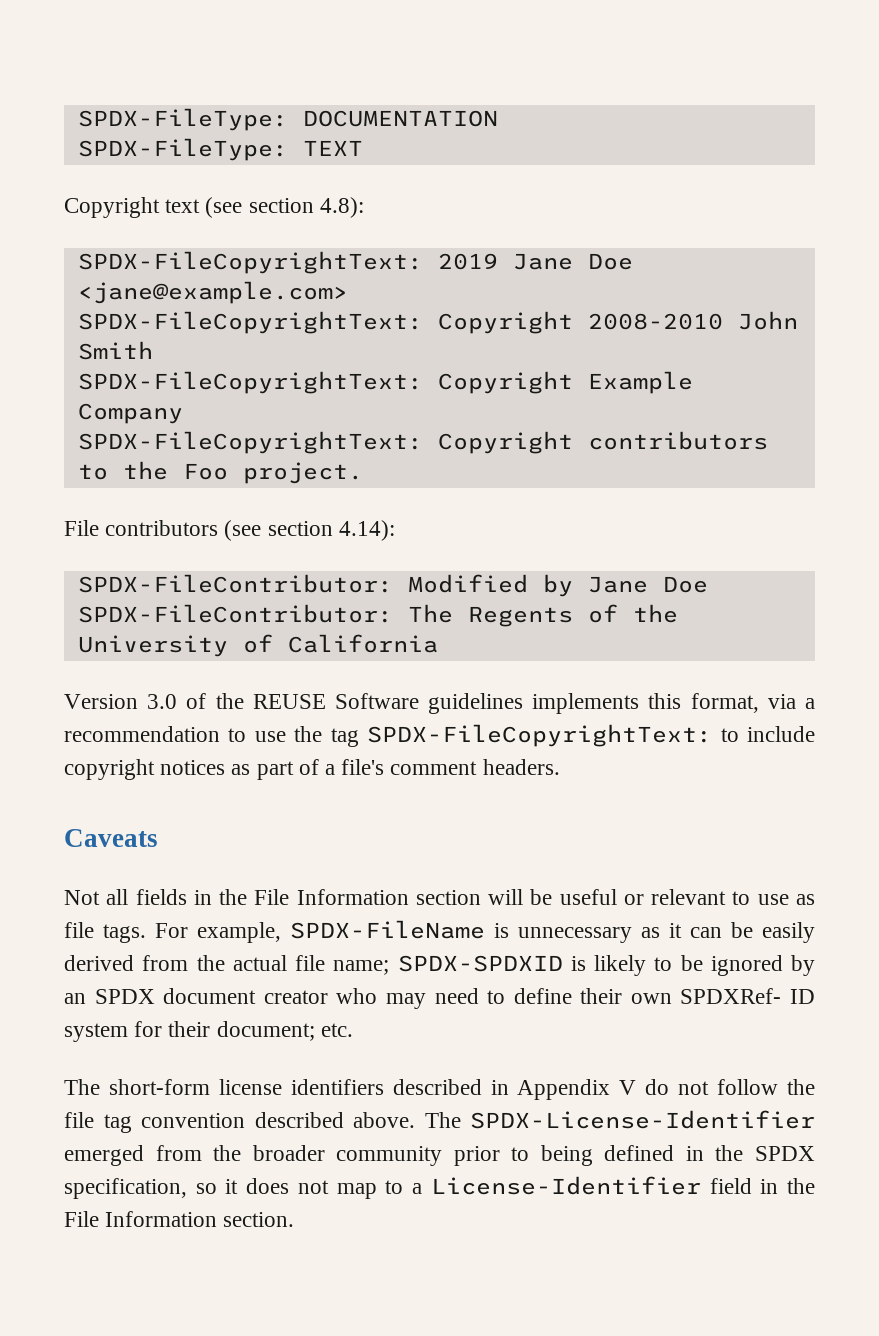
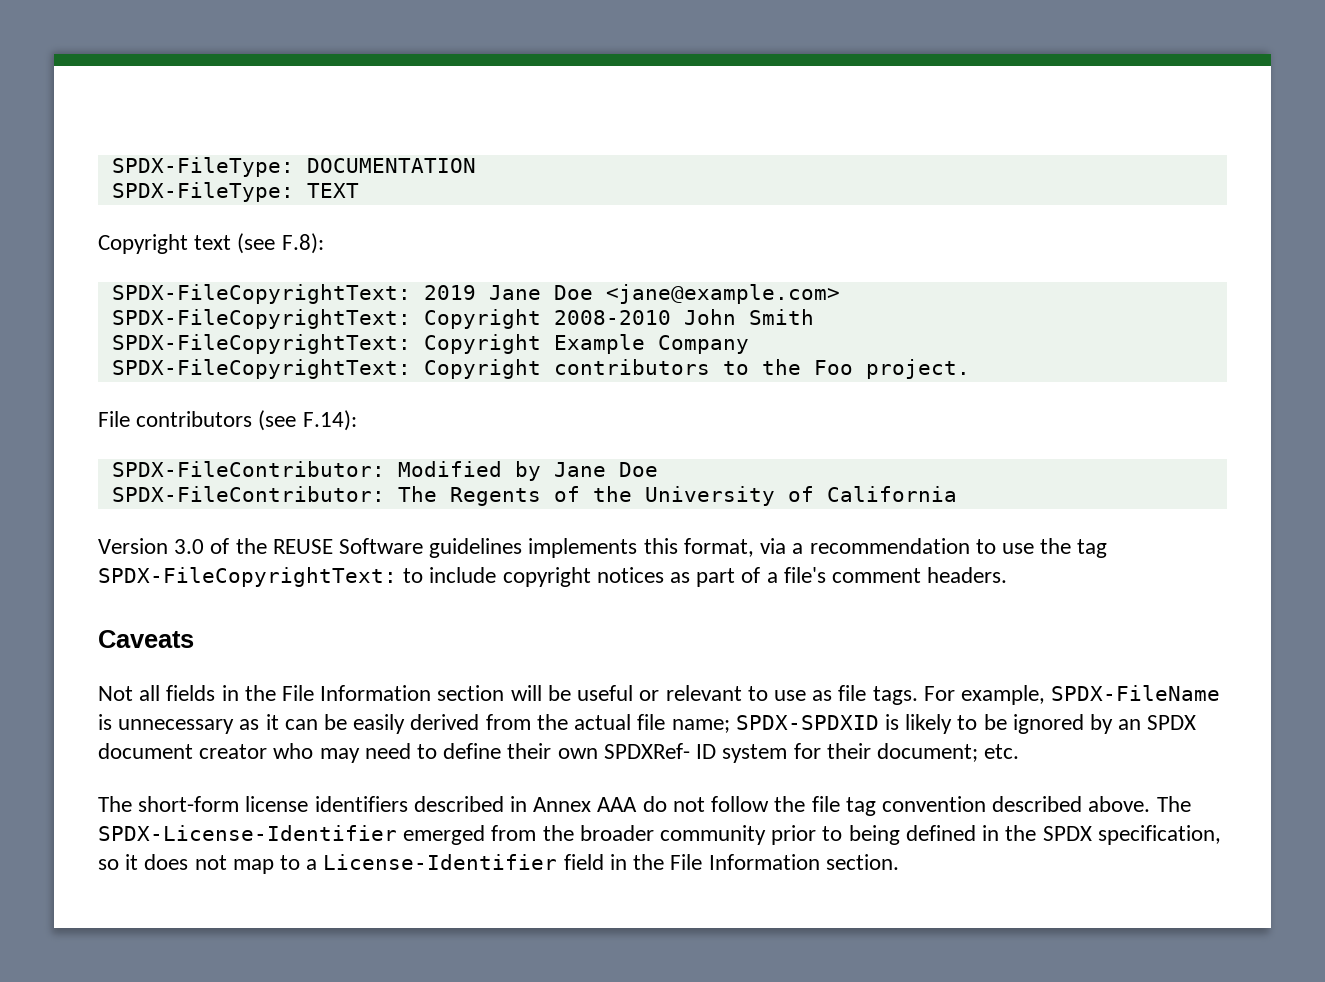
[248,197,364,218] section 4.8): -> [281,233,324,254] F.8):
[267,520,395,541] section 4.14): -> [302,410,357,431] F.14):
[517,1079,637,1100] Appendix V -> [533,797,638,812] Annex AAA

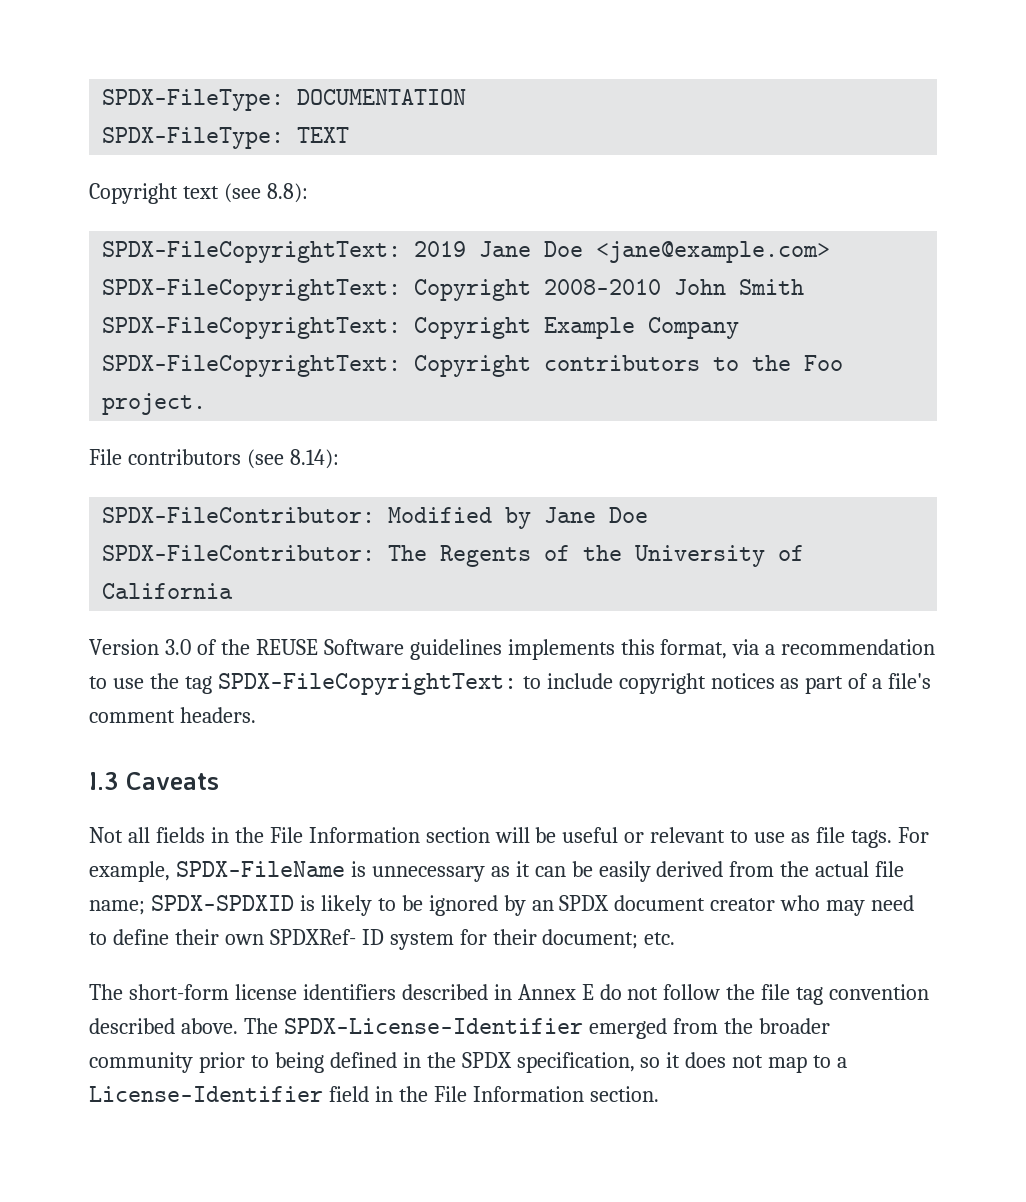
[281,233,324,254] F.8): -> [266,183,308,203] 8.8):
[302,410,357,431] F.14): -> [289,449,339,469] 8.14):
(1008, 575) none -> [89,772,119,790] I.3
[597,797,638,812] AAA -> [581,984,594,1000] E

